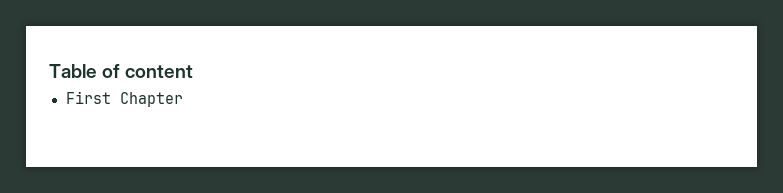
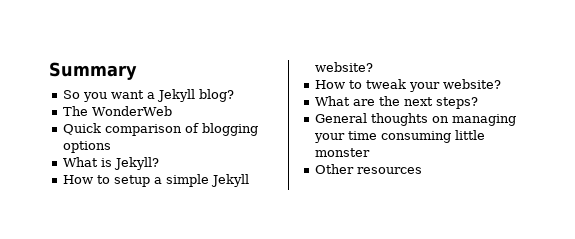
[49,64,194,78] [65,91,183,107] Table of content // First Chapter -> [49,62,137,80] [62,89,234,102] [62,106,172,116] [62,123,258,136] [62,141,111,153] [62,157,159,170] [62,174,249,187] [314,62,373,72] [314,79,501,92] [314,96,478,109] [314,113,516,126] [313,130,485,143] [314,148,370,157] [314,164,422,174] Summary // So you want a Jekyll blog? // The WonderWeb // Quick comparison of blogging options // What is Jekyll? // How to setup a simple Jekyll website? // How to tweak your website? // What are the next steps? // General thoughts on managing your time consuming little monster // Other resources

